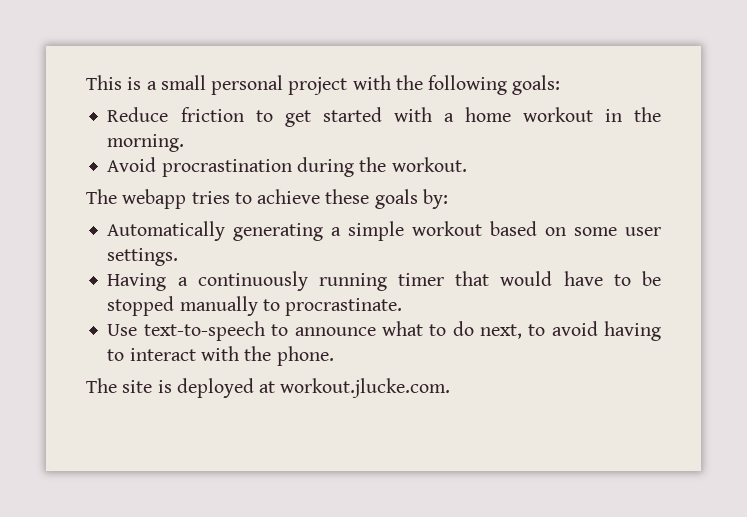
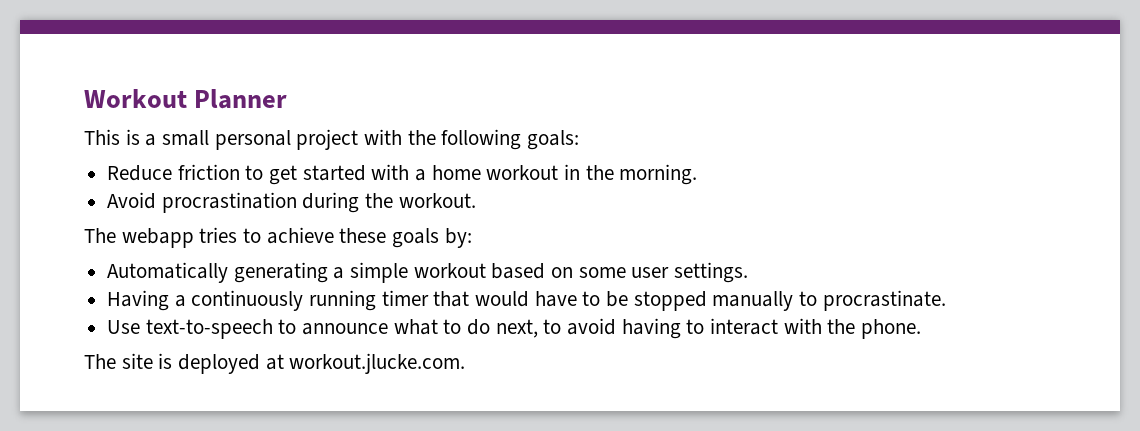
(86, 82) none -> [84,89,288,109] Workout Planner //

